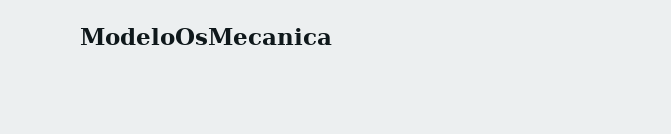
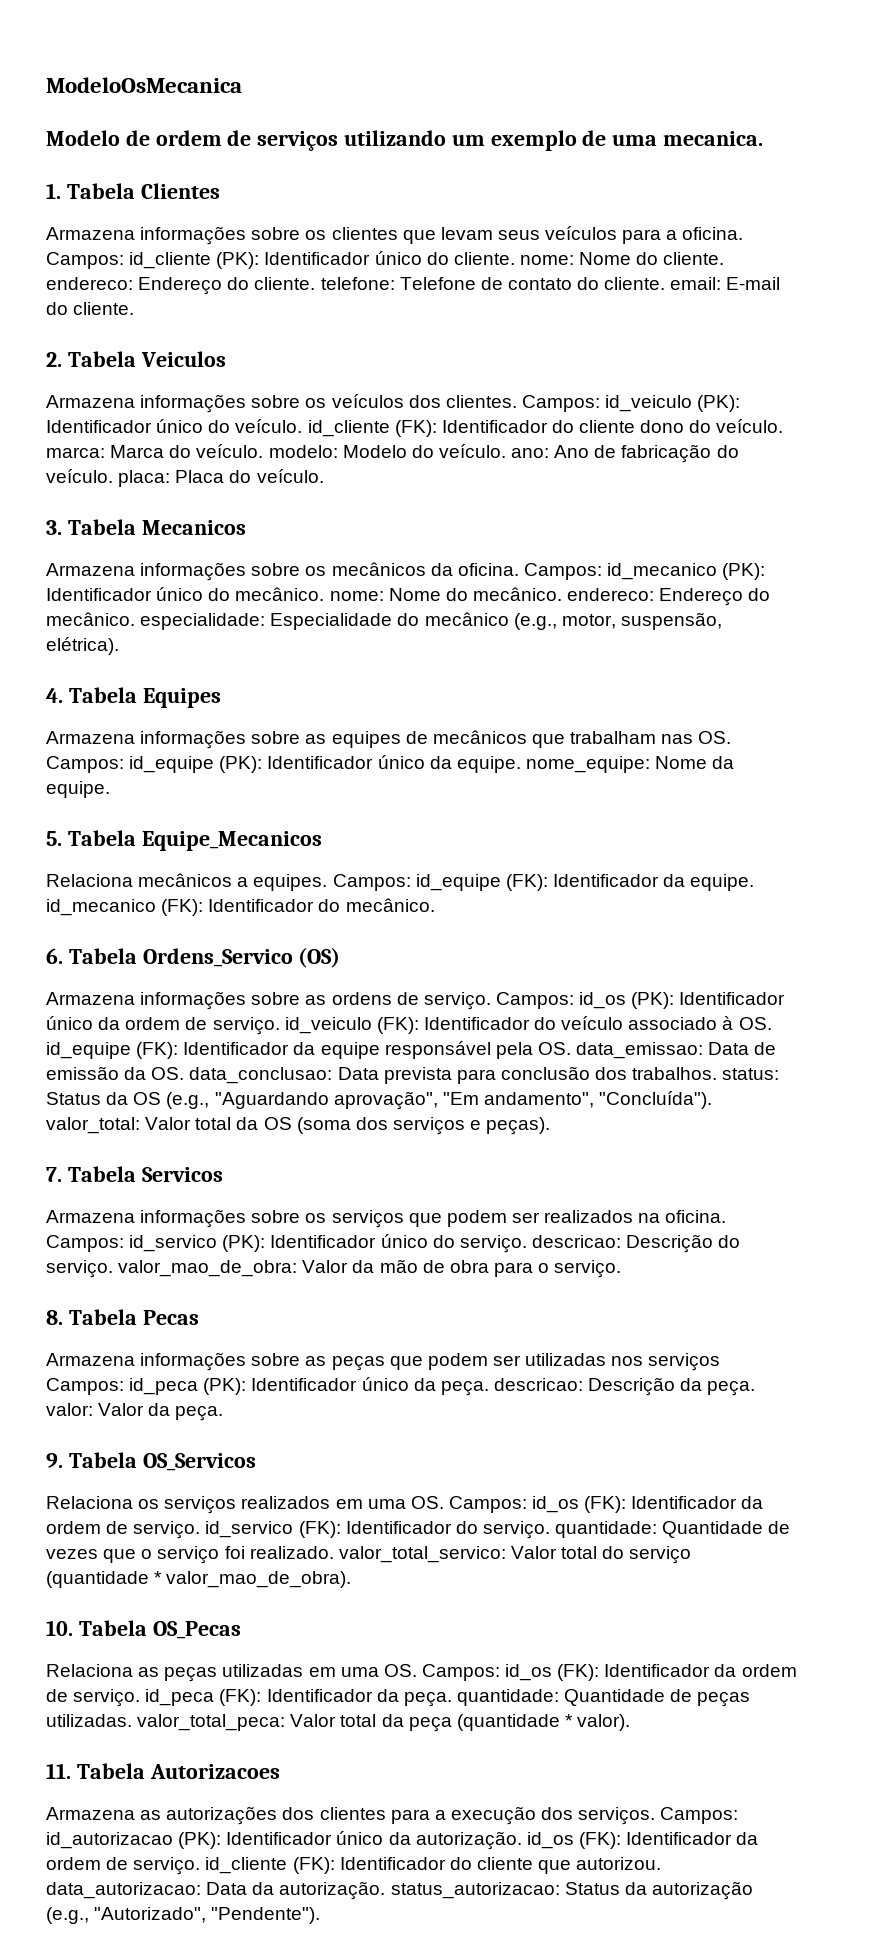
(332, 36) none -> [46,130,764,151] [46,183,220,199] [46,226,744,245] [46,251,725,269] [46,277,781,295] [46,302,135,315] [46,351,226,367] [46,394,741,413] [46,419,784,437] [46,444,739,463] [46,469,324,487] [46,519,246,535] [46,562,766,581] [46,587,771,606] [46,612,722,630] [46,637,119,655] [46,687,221,708] [46,730,732,749] [46,755,735,773] [46,781,110,798] [46,830,322,851] [46,873,755,891] [46,898,435,916] [46,947,341,968] [46,991,786,1010] [46,1016,772,1035] [46,1041,777,1059] [46,1066,780,1084] [46,1091,713,1110] [46,1117,551,1135] [46,1166,223,1182] [46,1209,727,1228] [46,1234,741,1253] [46,1259,622,1278] [46,1309,199,1325] [46,1352,721,1371] [46,1377,756,1396] [46,1403,224,1421] [46,1452,256,1471] [46,1496,764,1514] [46,1521,791,1539] [46,1546,692,1564] [46,1571,352,1588] [46,1620,241,1639] [46,1664,797,1682] [46,1689,751,1707] [46,1714,631,1732] [46,1763,280,1779] [46,1806,739,1825] [46,1831,759,1850] [46,1857,662,1875] [46,1881,753,1900] [46,1907,321,1924] // Modelo de ordem de serviços utilizando um exemplo de uma mecanica. // 1. Tabela Clientes // Armazena informações sobre os clientes que levam seus veículos para a oficina. Campos: id_cliente (PK): Identificador único do cliente. nome: Nome do cliente. endereco: Endereço do cliente. telefone: Telefone de contato do cliente. email: E-mail do cliente. // 2. Tabela Veiculos // Armazena informações sobre os veículos dos clientes. Campos: id_veiculo (PK): Identificador único do veículo. id_cliente (FK): Identificador do cliente dono do veículo. marca: Marca do veículo. modelo: Modelo do veículo. ano: Ano de fabricação do veículo. placa: Placa do veículo. // 3. Tabela Mecanicos // Armazena informações sobre os mecânicos da oficina. Campos: id_mecanico (PK): Identificador único do mecânico. nome: Nome do mecânico. endereco: Endereço do mecânico. especialidade: Especialidade do mecânico (e.g., motor, suspensão, elétrica). // 4. Tabela Equipes // Armazena informações sobre as equipes de mecânicos que trabalham nas OS. Campos: id_equipe (PK): Identificador único da equipe. nome_equipe: Nome da equipe. // 5. Tabela Equipe_Mecanicos // Relaciona mecânicos a equipes. Campos: id_equipe (FK): Identificador da equipe. id_mecanico (FK): Identificador do mecânico. // 6. Tabela Ordens_Servico (OS) // Armazena informações sobre as ordens de serviço. Campos: id_os (PK): Identificador único da ordem de serviço. id_veiculo (FK): Identificador do veículo associado à OS. id_equipe (FK): Identificador da equipe responsável pela OS. data_emissao: Data de emissão da OS. data_conclusao: Data prevista para conclusão dos trabalhos. status: Status da OS (e.g., "Aguardando aprovação", "Em andamento", "Concluída"). valor_total: Valor total da OS (soma dos serviços e peças). // 7. Tabela Servicos // Armazena informações sobre os serviços que podem ser realizados na oficina. Campos: id_servico (PK): Identificador único do serviço. descricao: Descrição do serviço. valor_mao_de_obra: Valor da mão de obra para o serviço. // 8. Tabela Pecas // Armazena informações sobre as peças que podem ser utilizadas nos serviços Campos: id_peca (PK): Identificador único da peça. descricao: Descrição da peça. valor: Valor da peça. // 9. Tabela OS_Servicos // Relaciona os serviços realizados em uma OS. Campos: id_os (FK): Identificador da ordem de serviço. id_servico (FK): Identificador do serviço. quantidade: Quantidade de vezes que o serviço foi realizado. valor_total_servico: Valor total do serviço (quantidade * valor_mao_de_obra). // 10. Tabela OS_Pecas // Relaciona as peças utilizadas em uma OS. Campos: id_os (FK): Identificador da ordem de serviço. id_peca (FK): Identificador da peça. quantidade: Quantidade de peças utilizadas. valor_total_peca: Valor total da peça (quantidade * valor). // 11. Tabela Autorizacoes // Armazena as autorizações dos clientes para a execução dos serviços. Campos: id_autorizacao (PK): Identificador único da autorização. id_os (FK): Identificador da ordem de serviço. id_cliente (FK): Identificador do cliente que autorizou. data_autorizacao: Data da autorização. status_autorizacao: Status da autorização (e.g., "Autorizado", "Pendente").

